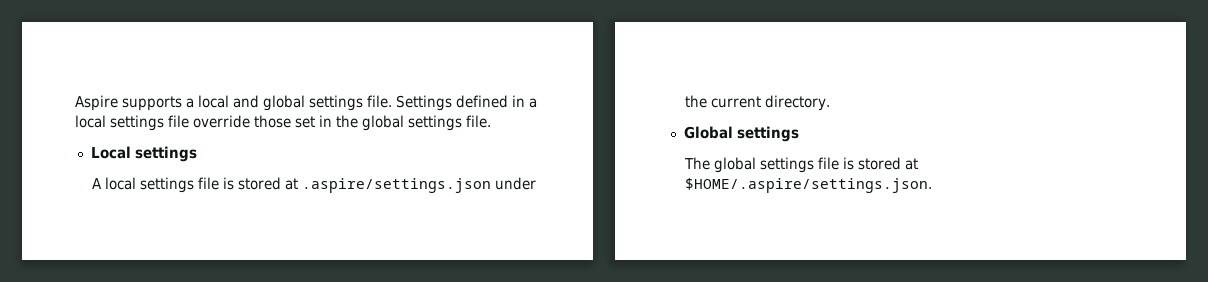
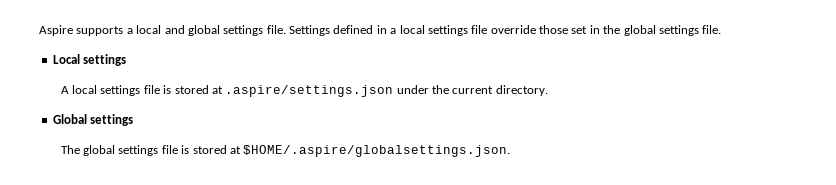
[684,178,932,193] $HOME/.aspire/settings.json. -> [243,145,511,157] $HOME/.aspire/globalsettings.json.

